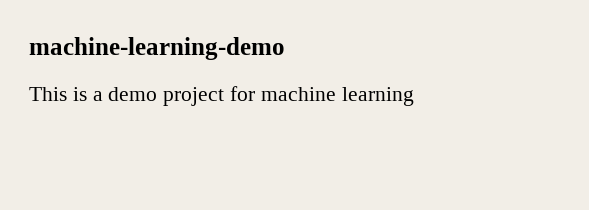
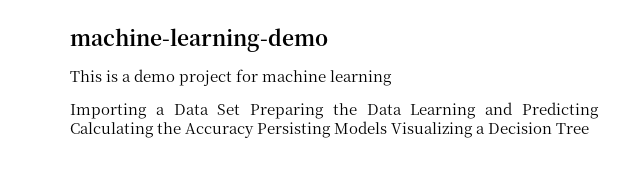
(414, 96) none -> [70,102,599,119] [70,121,590,138] // Importing a Data Set Preparing the Data Learning and Predicting Calculating the Accuracy Persisting Models Visualizing a Decision Tree

